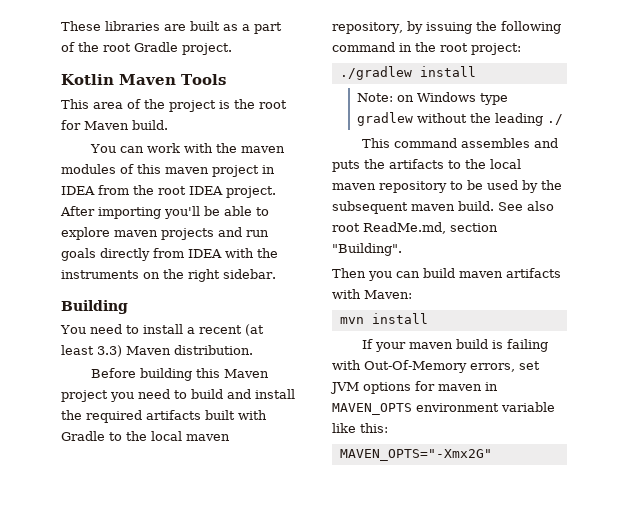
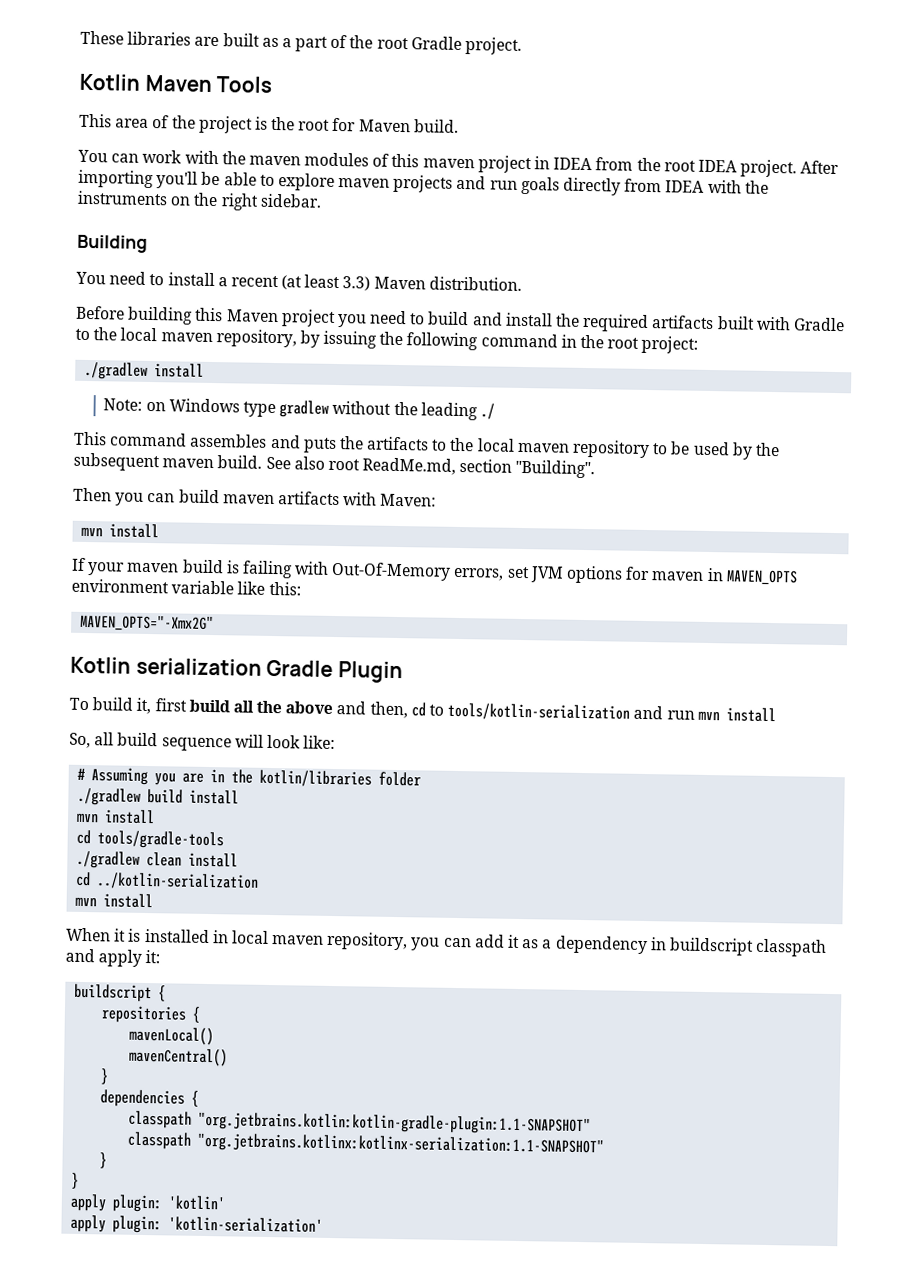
(492, 455) none -> [70,656,403,684] [69,697,776,723] [69,732,336,752] [77,767,422,788] [77,787,240,806] [76,809,156,825] [76,829,225,850] [76,850,239,869] [75,871,260,891] [75,893,154,909] [66,927,828,957] [65,948,161,967] [74,983,167,1003] [101,1005,202,1024] [129,1026,215,1046] [129,1047,229,1067] [100,1068,110,1085] [100,1089,200,1108] [128,1110,592,1136] [127,1131,605,1157] [99,1152,108,1169] [71,1172,80,1189] [70,1193,226,1213] [70,1214,324,1234] // Kotlin serialization Gradle Plugin // To build it, first build all the above and then, cd to tools/kotlin-serialization and run mvn install // So, all build sequence will look like: // # Assuming you are in the kotlin/libraries folder // ./gradlew build install // mvn install // cd tools/gradle-tools // ./gradlew clean install // cd ../kotlin-serialization // mvn install // When it is installed in local maven repository, you can add it as a dependency in buildscript classpath and apply it: // buildscript { // repositories { // mavenLocal() // mavenCentral() // } // dependencies { // classpath "org.jetbrains.kotlin:kotlin-gradle-plugin:1.1-SNAPSHOT" // classpath "org.jetbrains.kotlinx:kotlinx-serialization:1.1-SNAPSHOT" // } // } // apply plugin: 'kotlin' // apply plugin: 'kotlin-serialization'

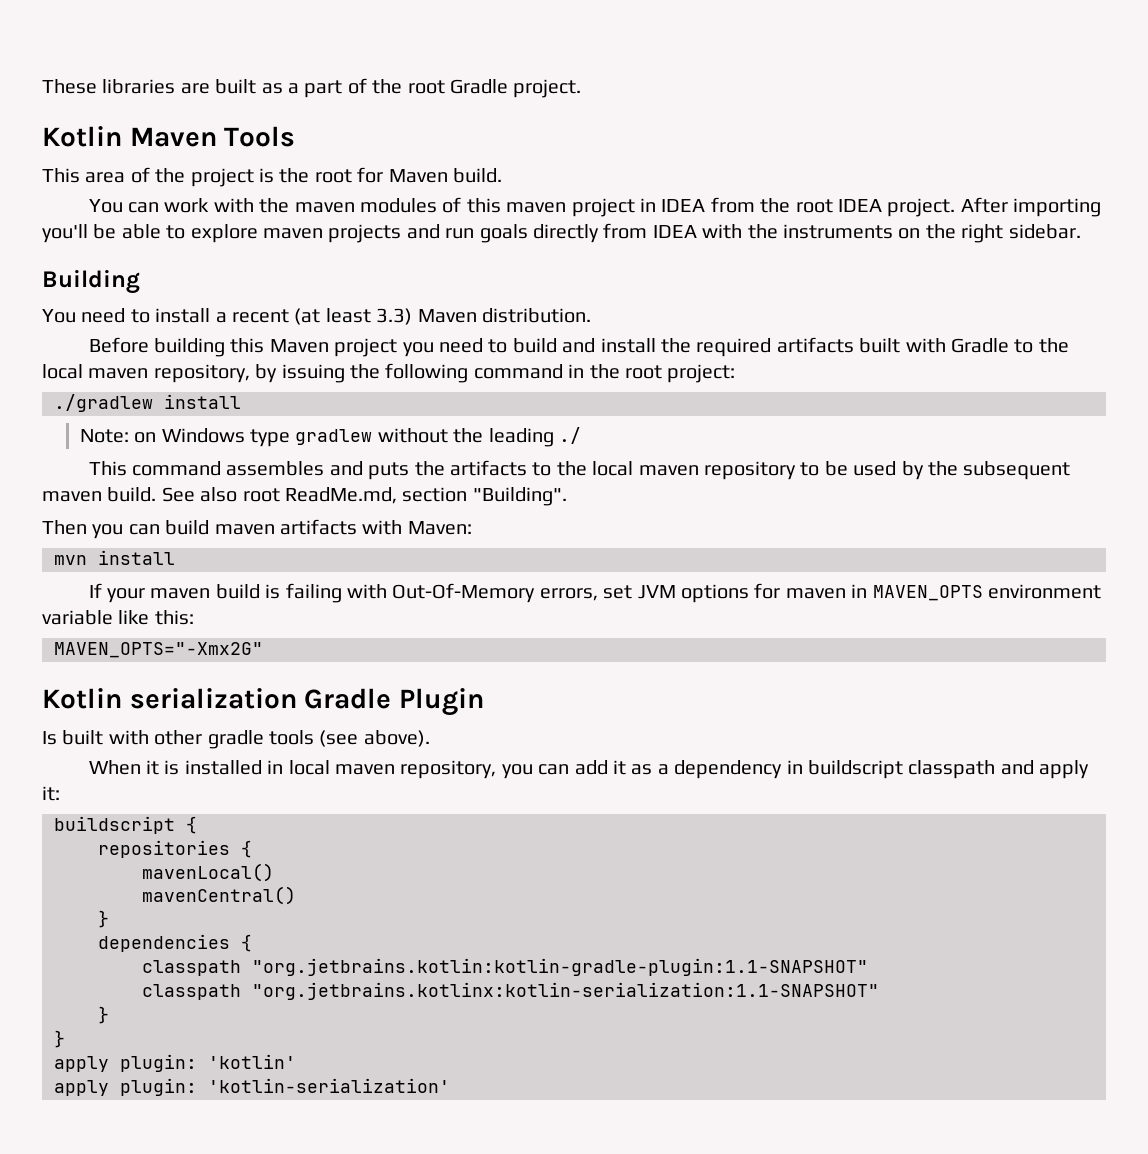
[69,697,776,723] [69,732,336,752] [77,767,422,788] [77,787,240,806] [76,809,156,825] [76,829,225,850] [76,850,239,869] [75,871,260,891] [75,893,154,909] To build it, first build all the above and then, cd to tools/kotlin-serialization and run mvn install // So, all build sequence will look like: // # Assuming you are in the kotlin/libraries folder // ./gradlew build install // mvn install // cd tools/gradle-tools // ./gradlew clean install // cd ../kotlin-serialization // mvn install -> [42,730,430,749] Is built with other gradle tools (see above).
[197,1132,605,1157] "org.jetbrains.kotlinx:kotlinx-serialization:1.1-SNAPSHOT" -> [252,982,879,1000] "org.jetbrains.kotlinx:kotlin-serialization:1.1-SNAPSHOT"

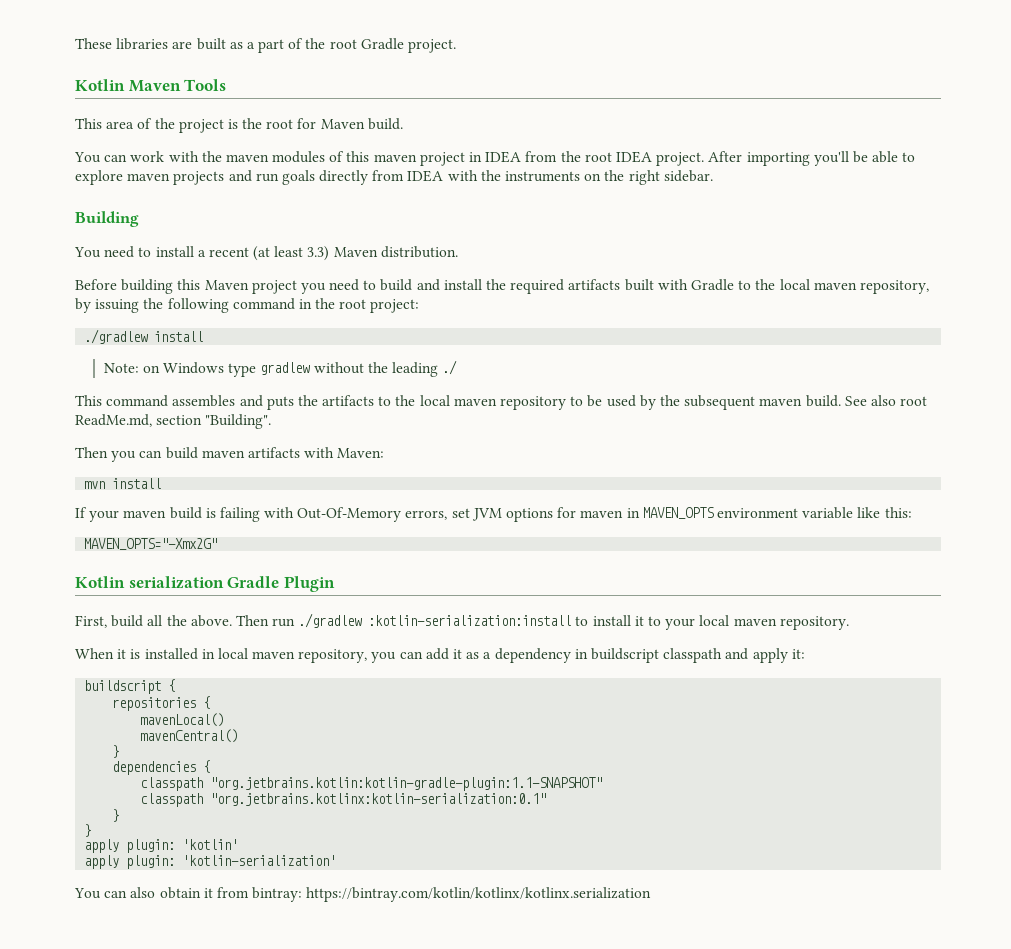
[42,730,430,749] Is built with other gradle tools (see above). -> [75,613,849,630] First, build all the above. Then run ./gradlew :kotlin-serialization:install to install it to your local maven repository.
[252,982,879,1000] "org.jetbrains.kotlinx:kotlin-serialization:1.1-SNAPSHOT" -> [210,793,547,806] "org.jetbrains.kotlinx:kotlin-serialization:0.1"
(450, 1085) none -> [74,887,652,902] // You can also obtain it from bintray: https://bintray.com/kotlin/kotlinx/kotlinx.serialization

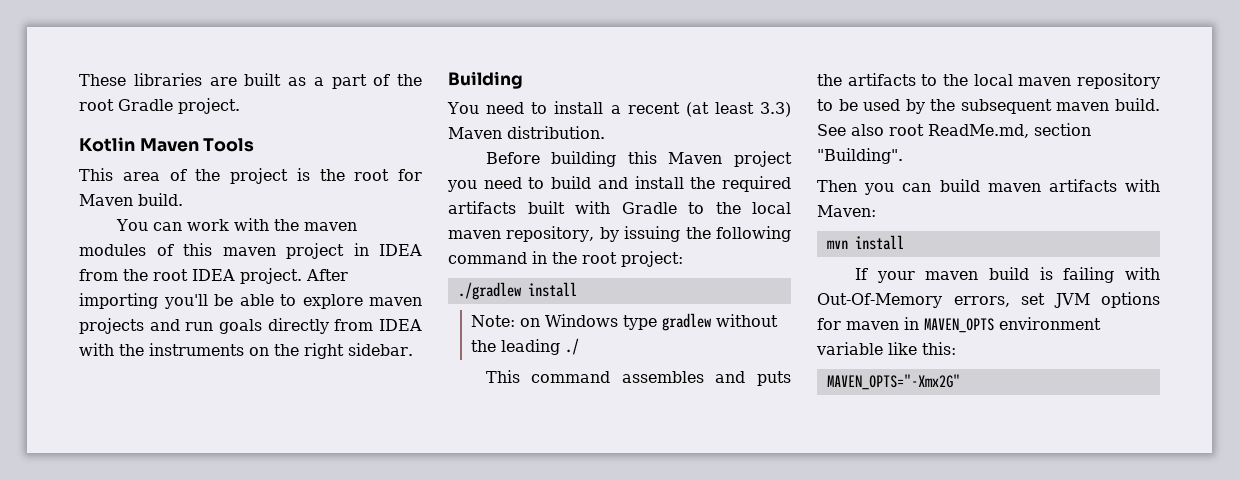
[75,576,335,592] [75,613,849,630] [75,648,805,663] [84,679,176,694] [112,696,211,711] [140,713,225,727] [140,729,239,743] [112,745,120,758] [112,760,211,775] [140,777,603,791] [140,793,547,807] [112,809,120,822] [84,824,92,837] [84,839,239,853] [84,855,337,869] [74,887,652,902] // Kotlin serialization Gradle Plugin // First, build all the above. Then run ./gradlew :kotlin-serialization:install to install it to your local maven repository. // When it is installed in local maven repository, you can add it as a dependency in buildscript classpath and apply it: // buildscript { // repositories { // mavenLocal() // mavenCentral() // } // dependencies { // classpath "org.jetbrains.kotlin:kotlin-gradle-plugin:1.1-SNAPSHOT" // classpath "org.jetbrains.kotlinx:kotlin-serialization:0.1" // } // } // apply plugin: 'kotlin' // apply plugin: 'kotlin-serialization' // You can also obtain it from bintray: https://bintray.com/kotlin/kotlinx/kotlinx.serialization -> (960, 382) none

